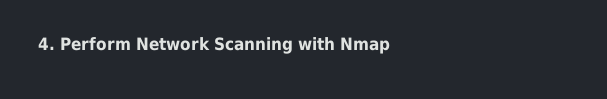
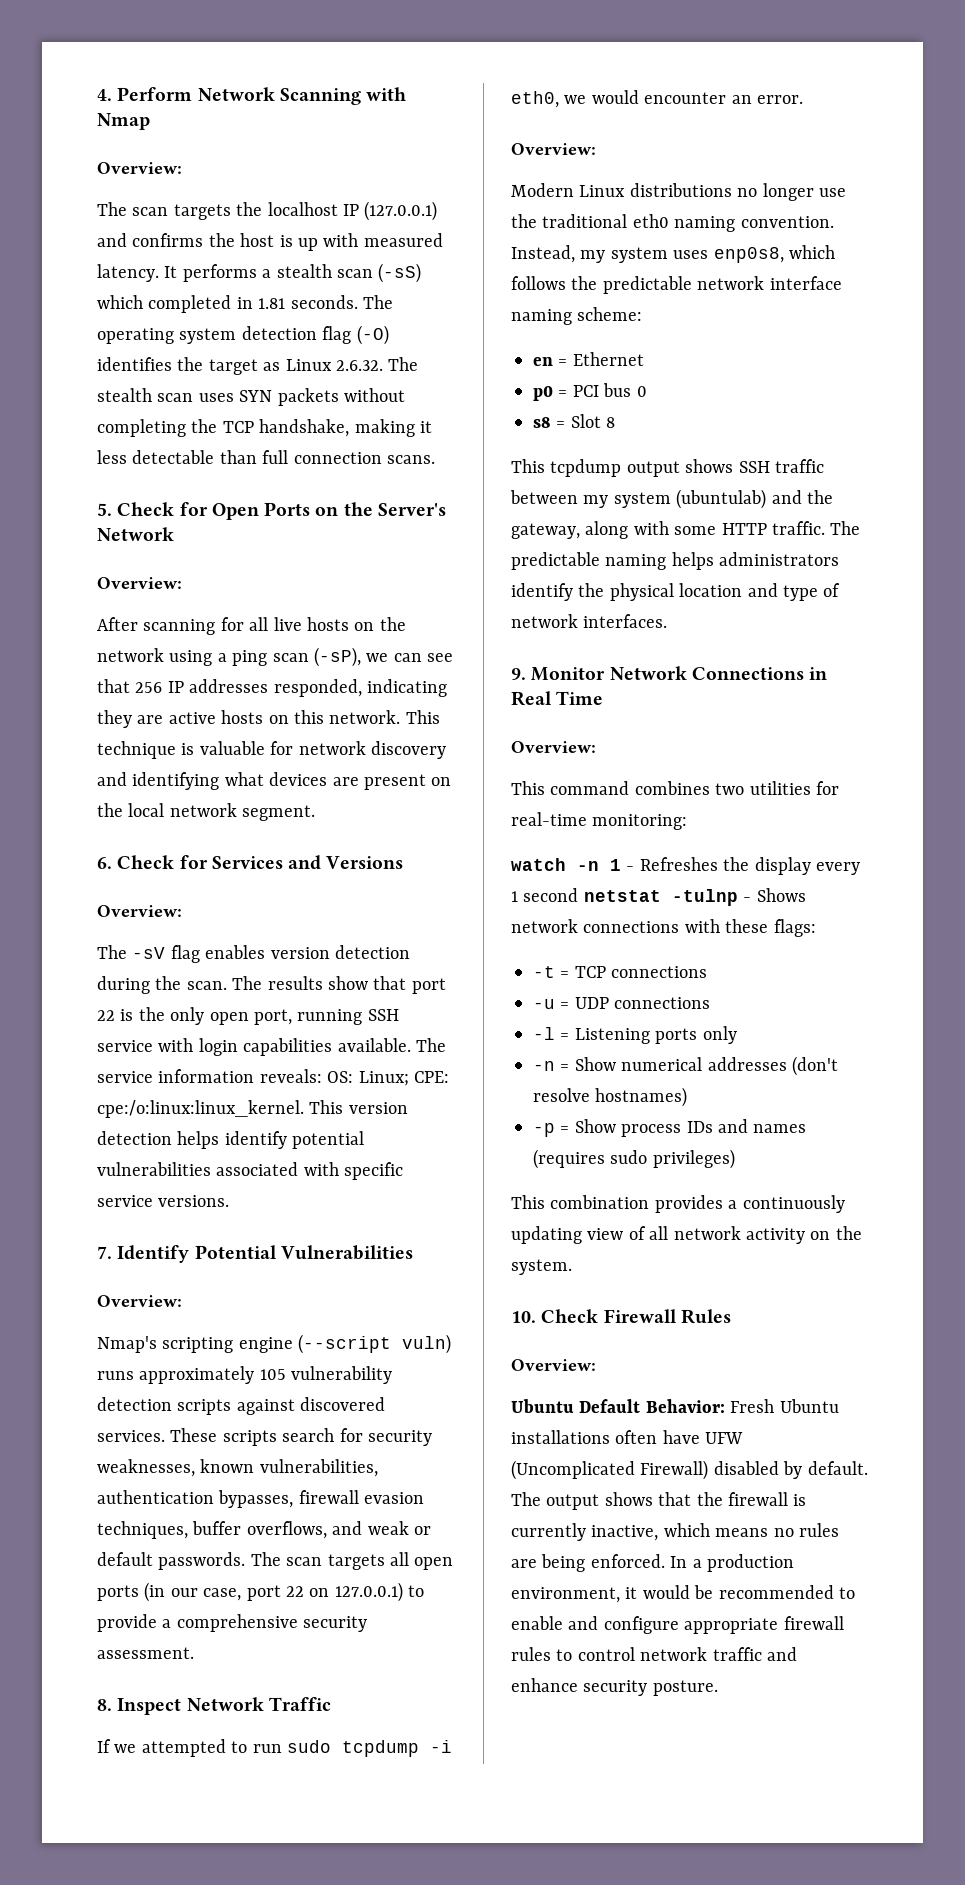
(390, 45) none -> [97,162,182,174] [97,201,438,221] [97,233,443,251] [97,263,422,283] [97,295,393,313] [97,325,389,345] [97,357,419,375] [97,388,405,406] [97,419,432,437] [97,450,435,464] [97,502,446,520] [97,527,174,541] [97,577,182,589] [97,617,406,635] [97,647,454,667] [97,679,447,697] [97,710,440,728] [97,741,446,759] [97,772,452,790] [97,803,316,821] [97,855,404,870] [97,905,182,917] [97,945,410,963] [97,976,446,994] [97,1007,399,1025] [97,1038,446,1056] [97,1069,449,1086] [97,1100,408,1118] [97,1131,365,1149] [97,1162,404,1180] [97,1195,230,1207] [97,1245,413,1263] [97,1295,182,1307] [97,1334,452,1354] [97,1366,393,1384] [97,1397,386,1415] [97,1428,432,1446] [97,1459,378,1477] [97,1490,425,1508] [97,1521,431,1539] [97,1552,454,1570] [97,1582,425,1602] [97,1614,368,1632] [97,1647,194,1659] [97,1697,331,1715] [97,1739,452,1757] [511,90,803,108] [511,143,596,155] [511,183,846,201] [511,214,834,232] [511,245,835,263] [511,276,842,294] [511,307,643,325] [533,352,644,366] [533,383,647,401] [533,414,616,428] [511,459,824,477] [510,489,833,509] [511,521,861,539] [511,552,840,570] [511,583,841,601] [511,614,668,628] [511,666,828,681] [511,691,604,706] [511,741,596,753] [511,781,839,795] [511,812,688,830] [511,857,860,875] [511,888,806,906] [511,919,816,937] [533,966,708,978] [533,997,711,1009] [533,1026,737,1044] [533,1056,838,1076] [533,1087,688,1107] [533,1119,807,1137] [533,1149,735,1169] [511,1195,845,1213] [511,1226,862,1244] [511,1259,572,1275] [511,1309,731,1324] [511,1359,596,1371] [511,1399,839,1413] [511,1430,744,1444] [511,1460,868,1480] [511,1492,807,1510] [511,1523,839,1541] [511,1554,794,1572] [511,1585,855,1603] [511,1616,844,1634] [511,1647,797,1661] [511,1678,718,1696] // Overview: // The scan targets the localhost IP (127.0.0.1) and confirms the host is up with measured latency. It performs a stealth scan (-sS) which completed in 1.81 seconds. The operating system detection flag (-O) identifies the target as Linux 2.6.32. The stealth scan uses SYN packets without completing the TCP handshake, making it less detectable than full connection scans. // 5. Check for Open Ports on the Server's Network // Overview: // After scanning for all live hosts on the network using a ping scan (-sP), we can see that 256 IP addresses responded, indicating they are active hosts on this network. This technique is valuable for network discovery and identifying what devices are present on the local network segment. // 6. Check for Services and Versions // Overview: // The -sV flag enables version detection during the scan. The results show that port 22 is the only open port, running SSH service with login capabilities available. The service information reveals: OS: Linux; CPE: cpe:/o:linux:linux_kernel. This version detection helps identify potential vulnerabilities associated with specific service versions. // 7. Identify Potential Vulnerabilities // Overview: // Nmap's scripting engine (--script vuln) runs approximately 105 vulnerability detection scripts against discovered services. These scripts search for security weaknesses, known vulnerabilities, authentication bypasses, firewall evasion techniques, buffer overflows, and weak or default passwords. The scan targets all open ports (in our case, port 22 on 127.0.0.1) to provide a comprehensive security assessment. // 8. Inspect Network Traffic // If we attempted to run sudo tcpdump -i eth0, we would encounter an error. // Overview: // Modern Linux distributions no longer use the traditional eth0 naming convention. Instead, my system uses enp0s8, which follows the predictable network interface naming scheme: // en = Ethernet // p0 = PCI bus 0 // s8 = Slot 8 // This tcpdump output shows SSH traffic between my system (ubuntulab) and the gateway, along with some HTTP traffic. The predictable naming helps administrators identify the physical location and type of network interfaces. // 9. Monitor Network Connections in Real Time // Overview: // This command combines two utilities for real-time monitoring: // watch -n 1 - Refreshes the display every 1 second netstat -tulnp - Shows network connections with these flags: // -t = TCP connections // -u = UDP connections // -l = Listening ports only // -n = Show numerical addresses (don't resolve hostnames) // -p = Show process IDs and names (requires sudo privileges) // This combination provides a continuously updating view of all network activity on the system. // 10. Check Firewall Rules // Overview: // Ubuntu Default Behavior: Fresh Ubuntu installations often have UFW (Uncomplicated Firewall) disabled by default. The output shows that the firewall is currently inactive, which means no rules are being enforced. In a production environment, it would be recommended to enable and configure appropriate firewall rules to control network traffic and enhance security posture.

